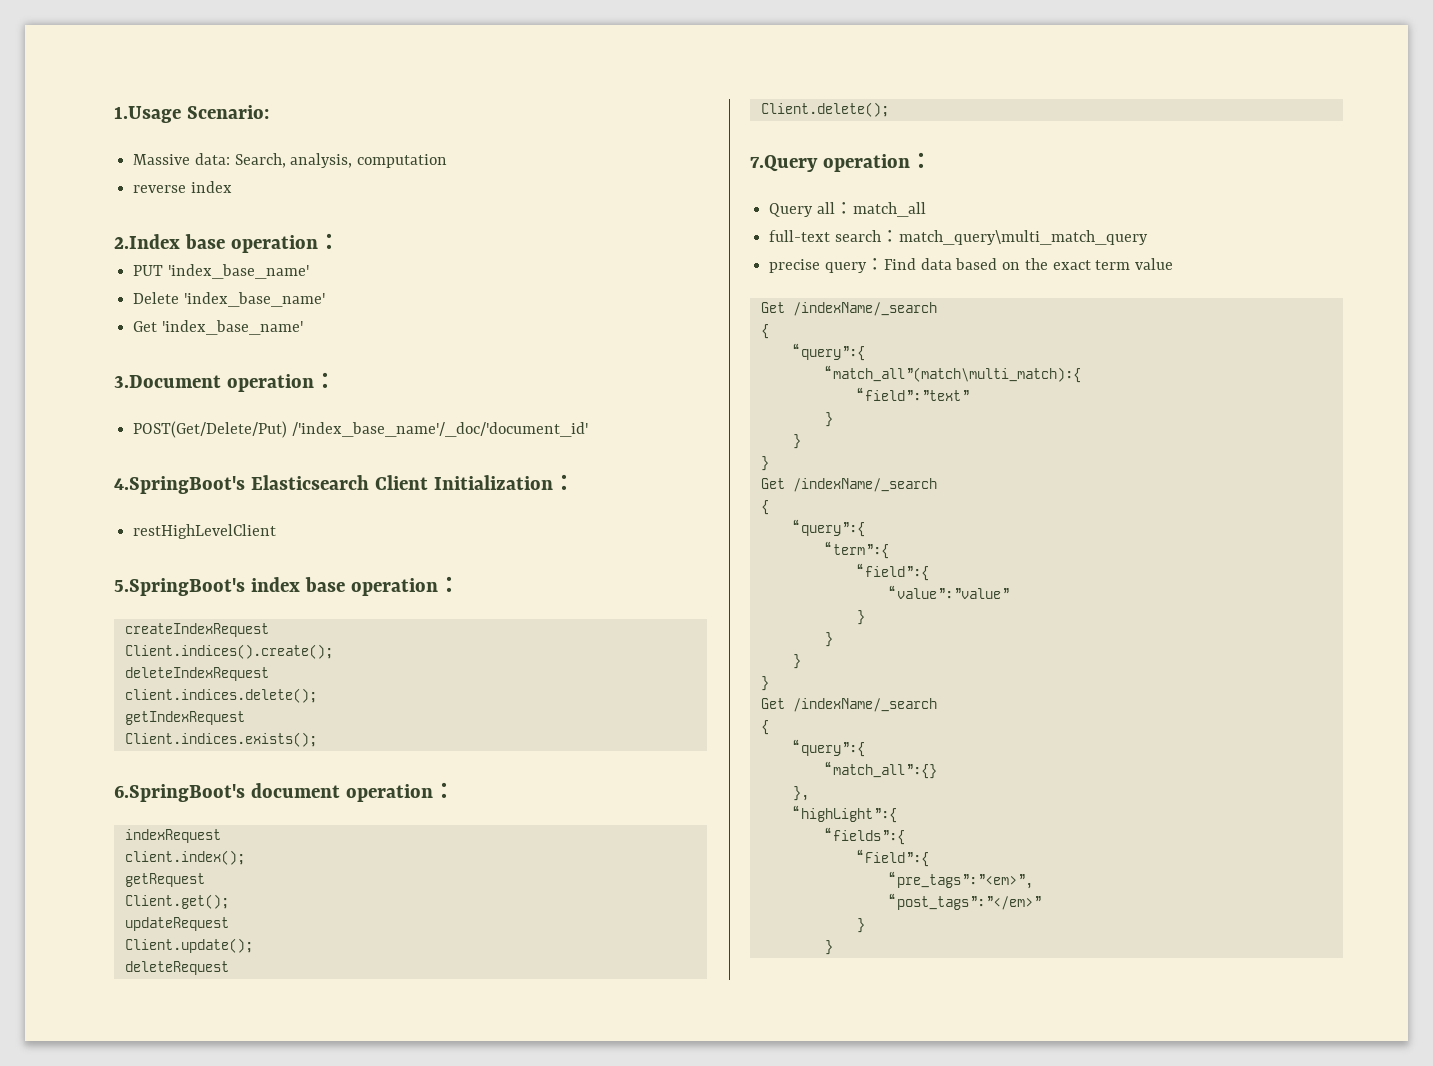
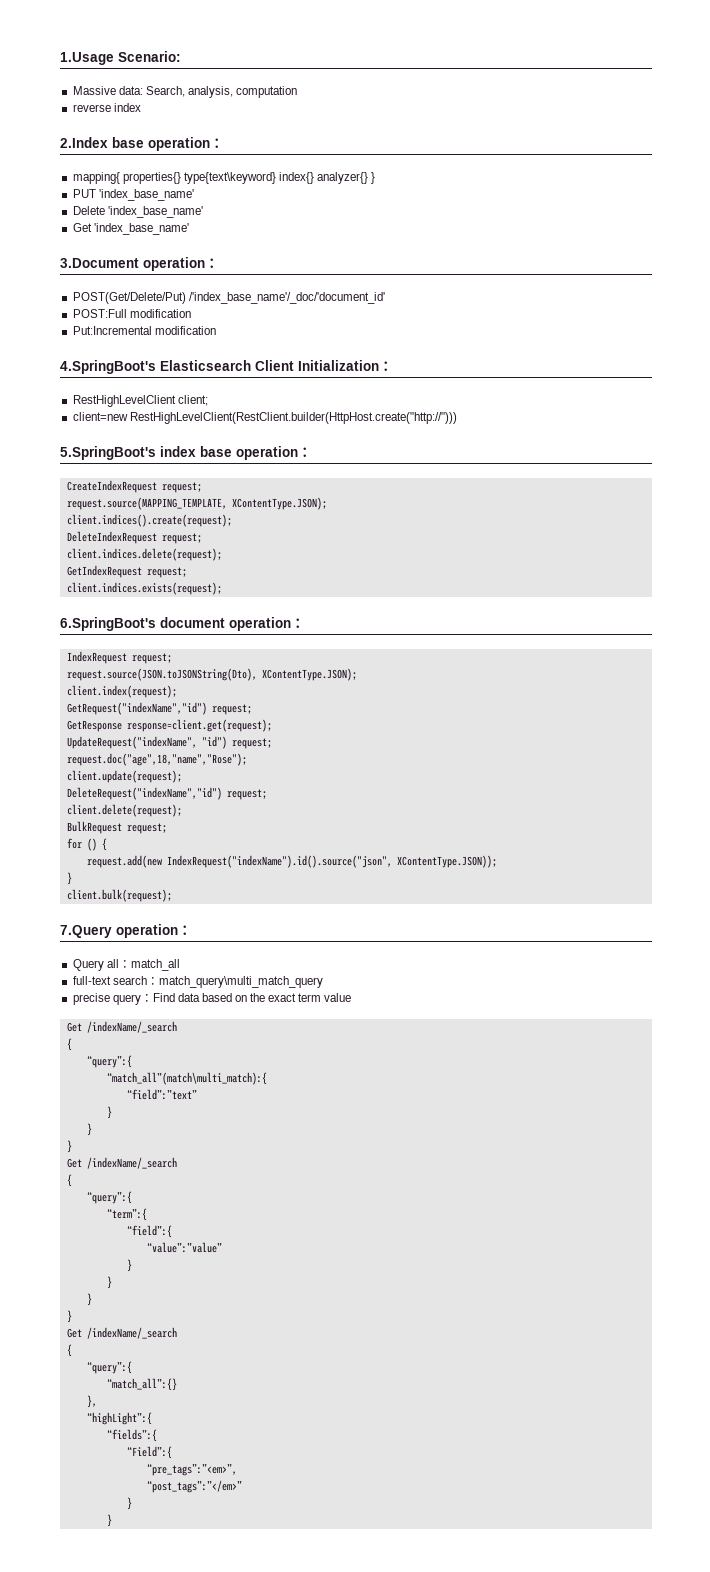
(340, 241) none -> [72,172,376,184] // mapping{ properties{} type{text\keyword} index{} analyzer{} }
(588, 429) none -> [72,309,191,318] [72,326,216,335] // POST:Full modification // Put:Incremental modification
[133,524,277,539] restHighLevelClient -> [72,395,208,407] [72,412,457,424] RestHighLevelClient client; // client=new RestHighLevelClient(RestClient.builder(HttpHost.create("http://")))
[124,623,269,637] [124,644,333,659] [124,667,269,681] [124,688,317,703] [124,711,245,725] [124,732,317,747] [114,782,455,802] [124,829,221,843] [124,850,245,865] [124,873,205,887] [124,894,229,909] [124,917,229,931] [124,938,253,953] [124,961,229,975] [760,102,889,117] createIndexRequest // Client.indices().create(); // deleteIndexRequest // client.indices.delete(); // getIndexRequest // Client.indices.exists(); // 6.SpringBoot's document operation： // indexRequest // client.index(); // getRequest // Client.get(); // updateRequest // Client.update(); // deleteRequest // Client.delete(); -> [66,480,202,493] [66,497,327,510] [66,514,232,527] [66,531,202,544] [66,548,222,561] [66,565,187,578] [66,582,222,595] [60,617,305,631] [66,651,172,664] [66,668,357,681] [66,685,177,698] [66,702,252,715] [66,719,272,732] [66,736,272,749] [66,753,247,766] [66,770,182,783] [66,787,267,800] [66,804,182,817] [66,821,167,834] [66,838,107,851] [86,855,497,868] [66,872,72,885] [66,889,172,902] CreateIndexRequest request; // request.source(MAPPING_TEMPLATE, XContentType.JSON); // client.indices().create(request); // DeleteIndexRequest request; // client.indices.delete(request); // GetIndexRequest request; // client.indices.exists(request); // 6.SpringBoot's document operation： // IndexRequest request; // request.source(JSON.toJSONString(Dto), XContentType.JSON); // client.index(request); // GetRequest("indexName","id") request; // GetResponse response=client.get(request); // UpdateRequest("indexName", "id") request; // request.doc("age",18,"name","Rose"); // client.update(request); // DeleteRequest("indexName","id") request; // client.delete(request); // BulkRequest request; // for () { // request.add(new IndexRequest("indexName").id().source("json", XContentType.JSON)); // } // client.bulk(request);

